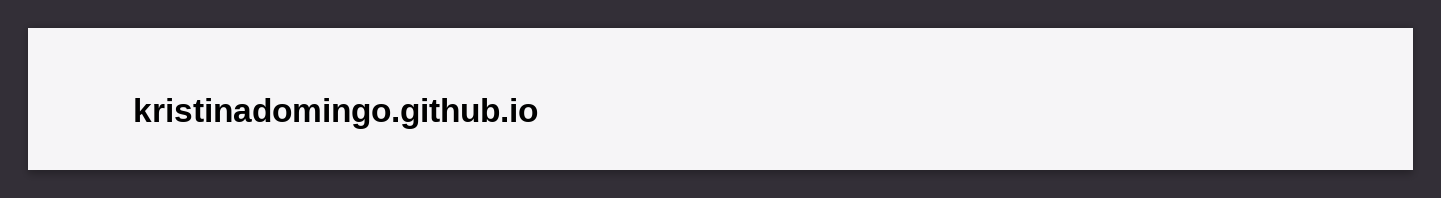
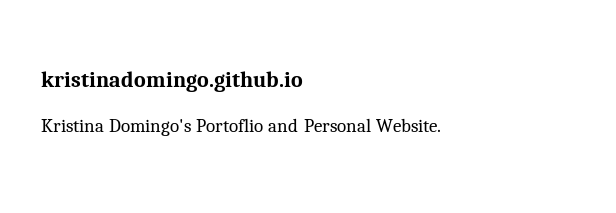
(538, 113) none -> [41,118,441,136] // Kristina Domingo's Portoflio and Personal Website.

